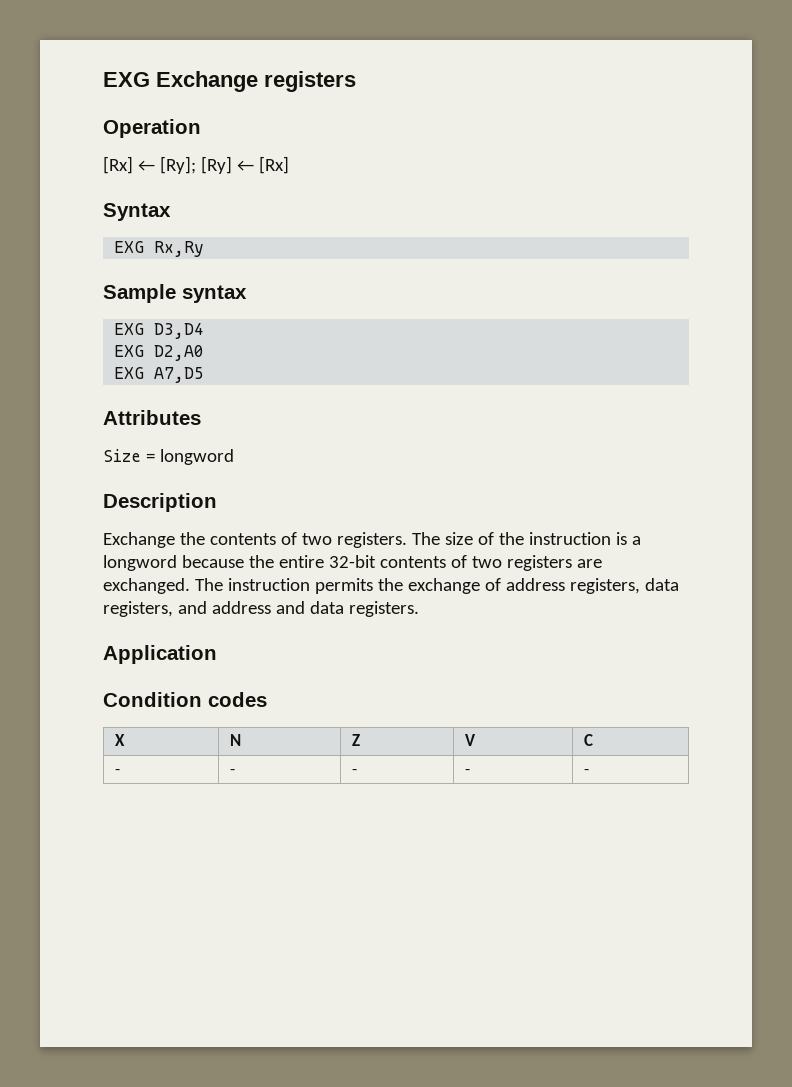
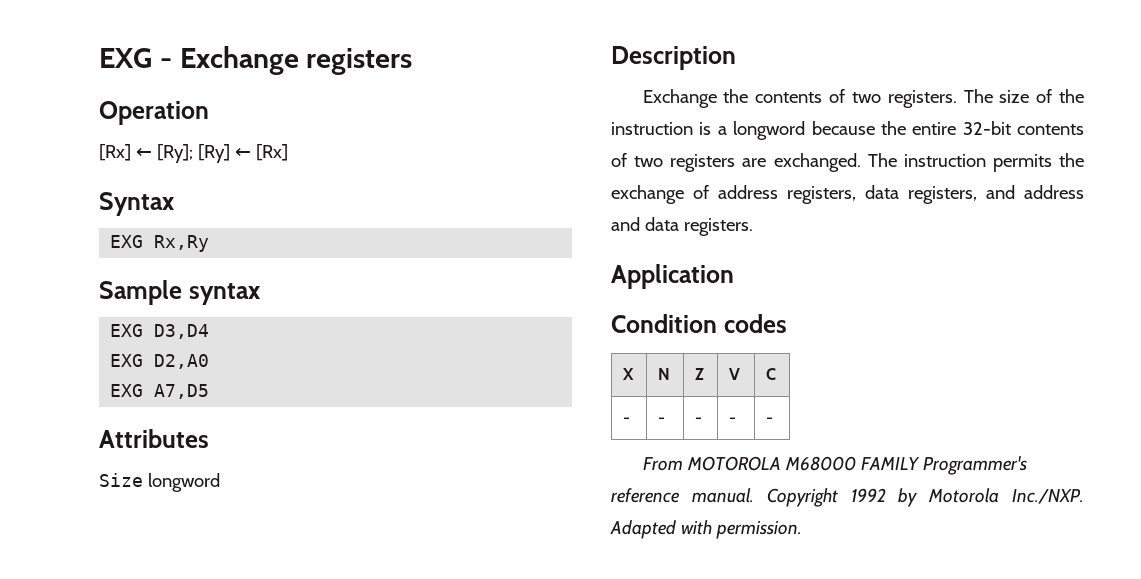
[103,72,150,87] EXG -> [99,48,172,68] EXG -
[145,453,155,462] = -> (143, 480) none
(589, 771) none -> [642,456,1028,475] [611,488,1085,507] [610,520,802,539] // From MOTOROLA M68000 FAMILY Programmer's reference manual. Copyright 1992 by Motorola Inc./NXP. Adapted with permission.

